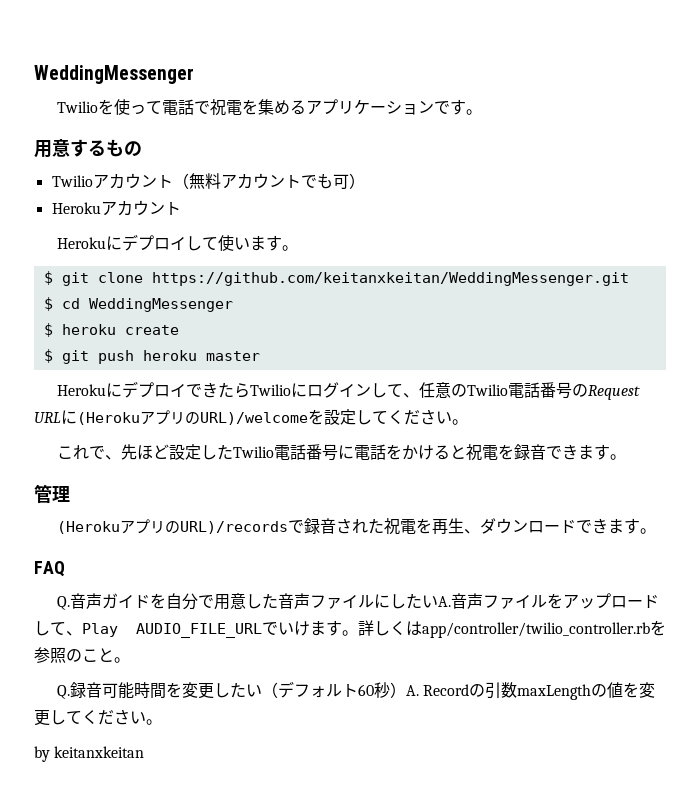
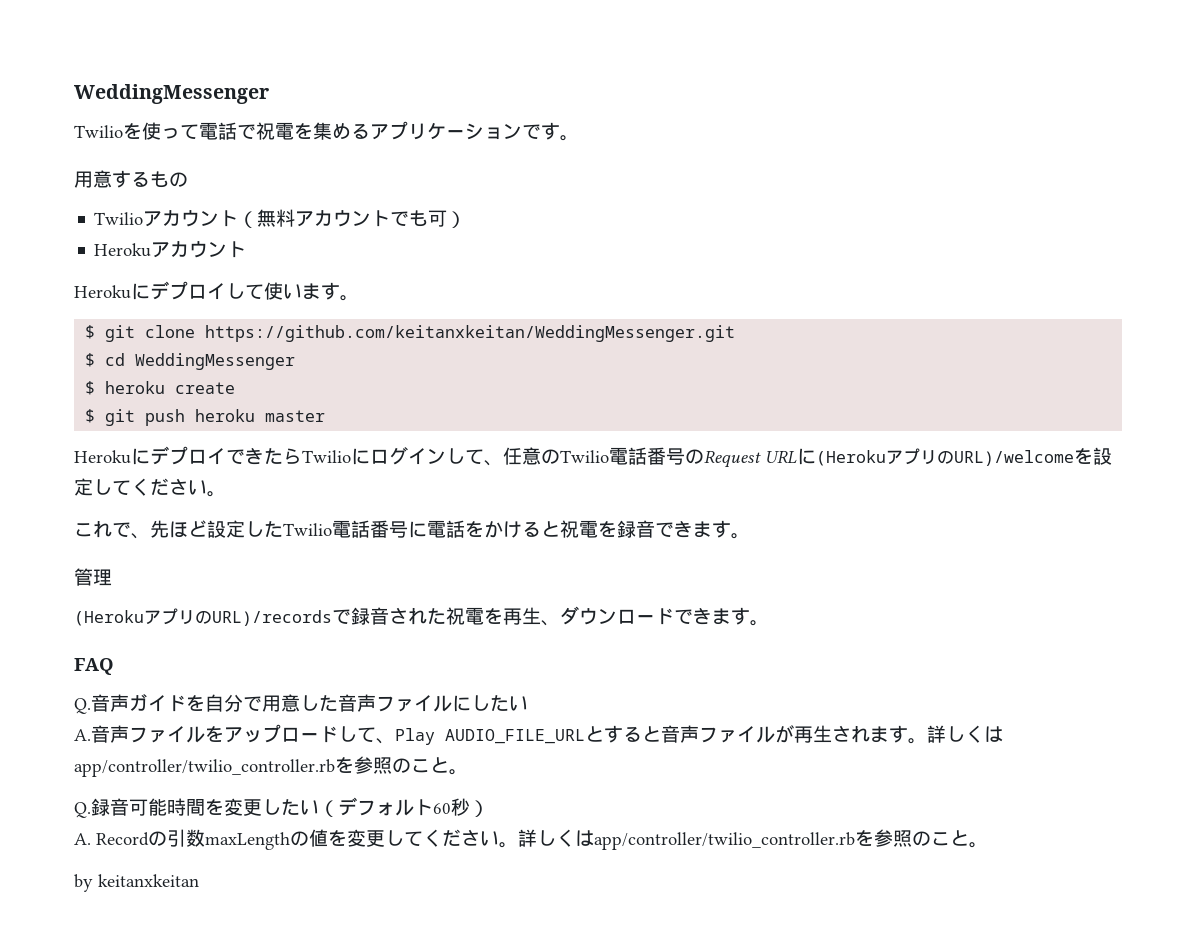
(438, 601) none -> (528, 703) //
[262,621,310,636] でいけ -> [585,725,870,743] とすると音声ファイルが再生され
(406, 690) none -> (489, 808) //
(162, 722) none -> [518,829,988,850] 詳しくはapp/controller/twilio_controller.rbを参照のこと。

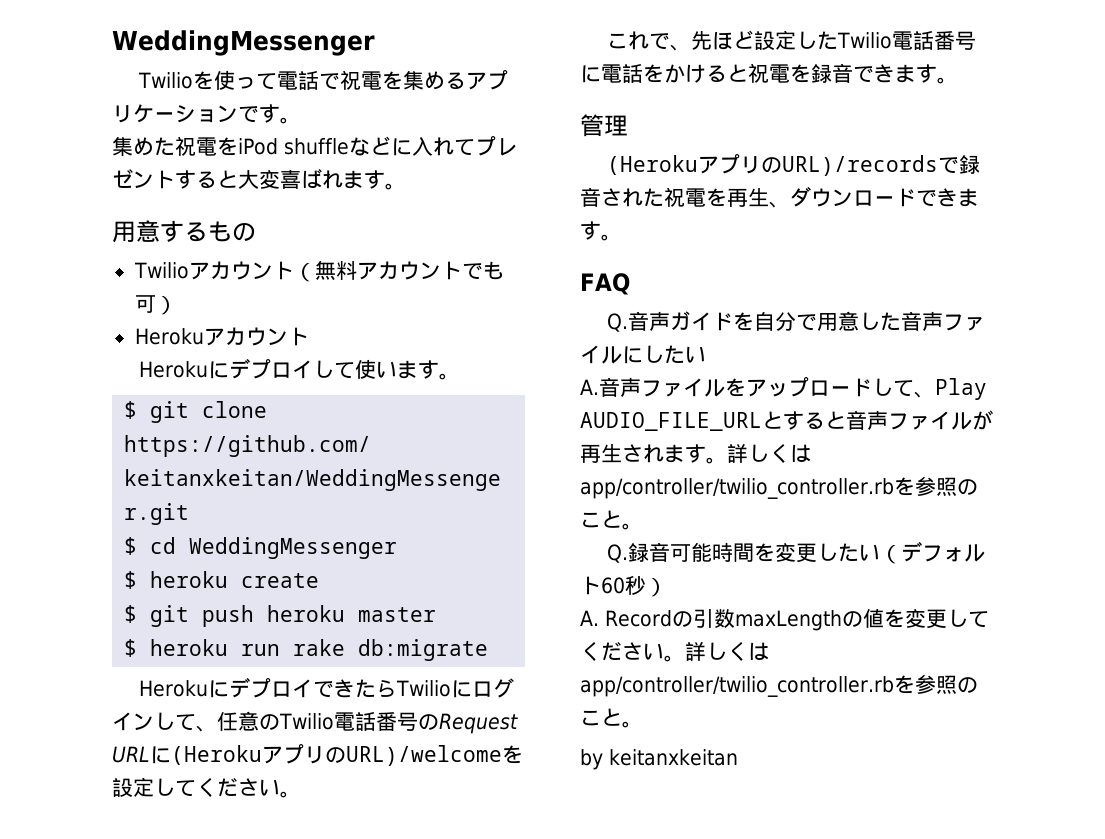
(579, 138) none -> [112,136,517,156] [112,169,406,190] // 集めた祝電をiPod shuffleなどに入れてプレゼントすると大変喜ばれます。
(326, 416) none -> [124,639,489,661] // $ heroku run rake db:migrate

